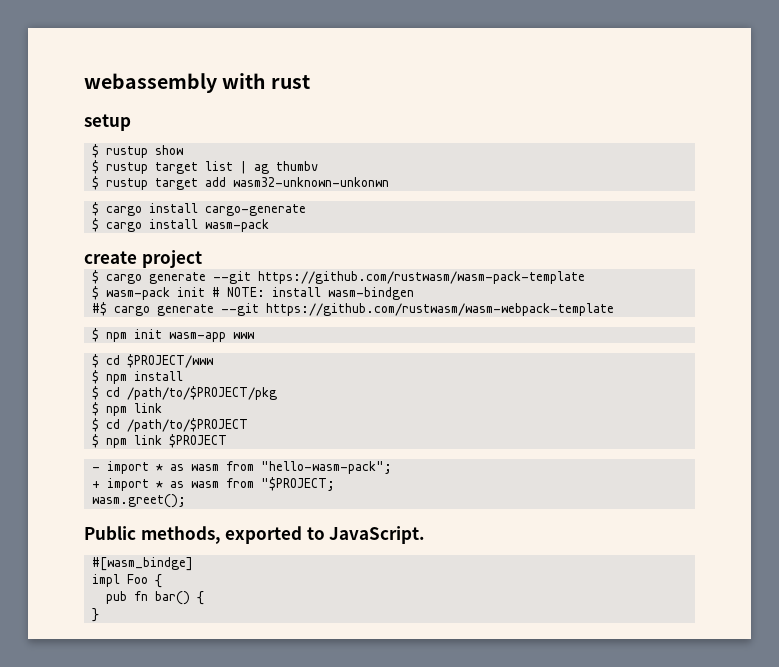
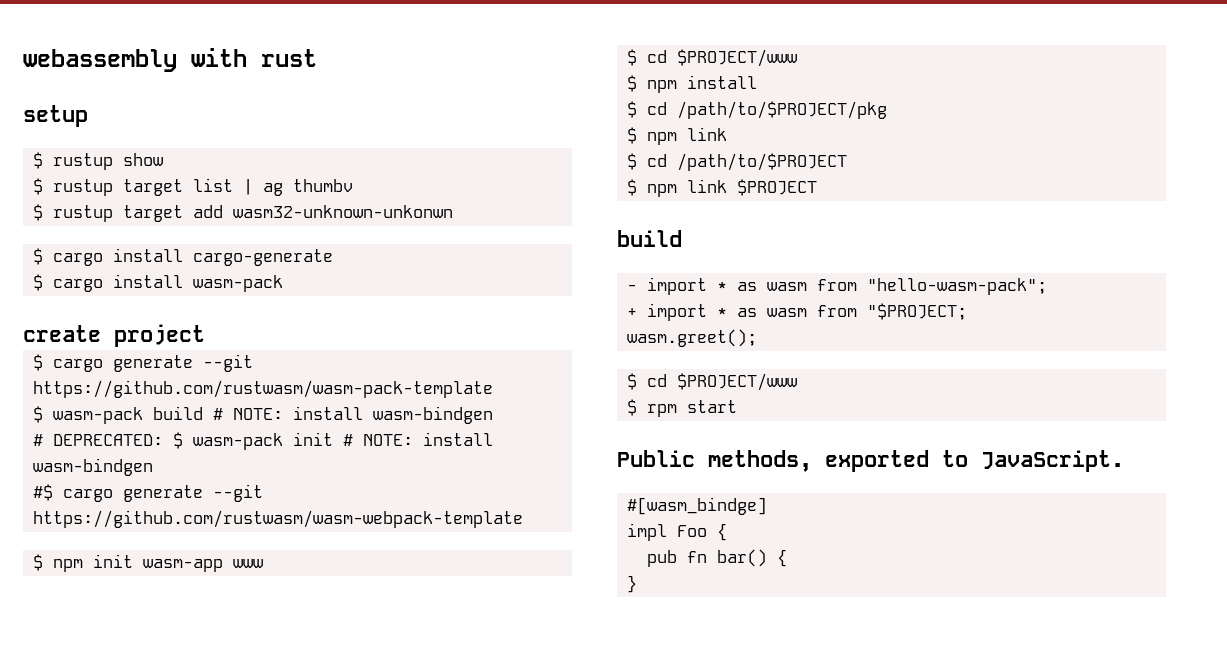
(170, 293) none -> [153,406,494,424] [33,432,284,450] build # NOTE: install wasm-bindgen // # DEPRECATED: $ wasm-pack
(227, 441) none -> [617,230,682,247] // build
(186, 501) none -> [627,373,798,391] [627,399,738,417] // $ cd $PROJECT/www // $ rpm start

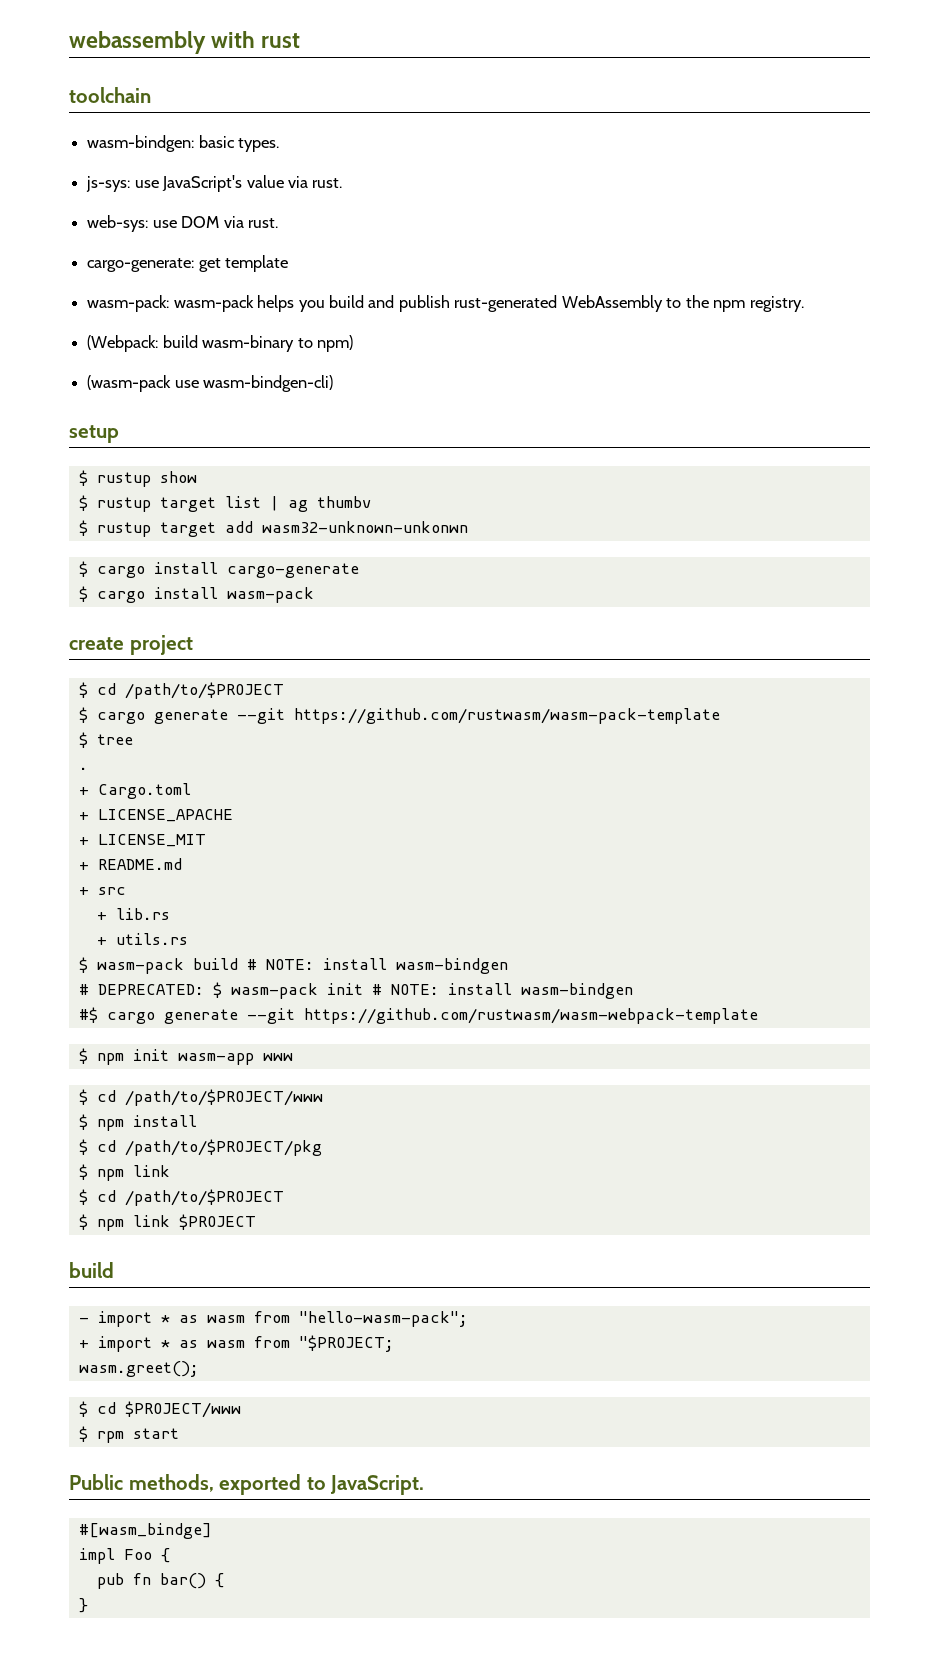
(317, 58) none -> [69,87,151,103] [87,135,280,152] [86,175,343,192] [87,215,278,232] [87,255,289,272] [87,295,804,312] [87,335,353,352] [87,375,334,392] // toolchain // wasm-bindgen: basic types. // js-sys: use JavaScript's value via rust. // web-sys: use DOM via rust. // cargo-generate: get template // wasm-pack: wasm-pack helps you build and publish rust-generated WebAssembly to the npm registry. // (Webpack: build wasm-binary to npm) // (wasm-pack use wasm-bindgen-cli)
(205, 335) none -> [78,682,284,699] // $ cd /path/to/$PROJECT
(494, 389) none -> [78,732,133,748] [78,767,88,770] [78,783,191,799] [78,809,233,822] [78,834,206,847] [78,858,182,870] [78,887,126,895] [96,908,170,920] [96,933,188,945] // $ tree // . // + Cargo.toml // + LICENSE_APACHE // + LICENSE_MIT // + README.md // + src // + lib.rs // + utils.rs
[677,49,798,67] $PROJECT/www -> [124,1089,323,1106] /path/to/$PROJECT/www

